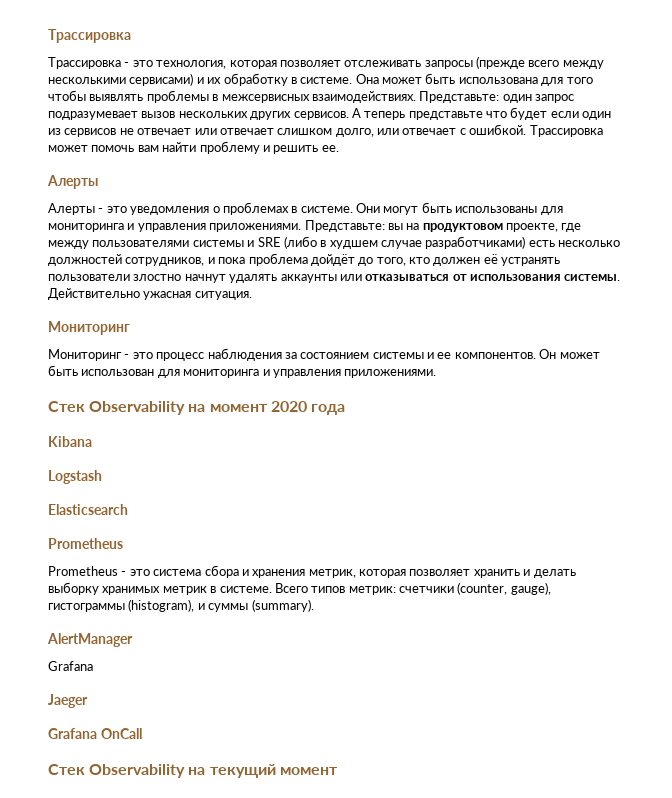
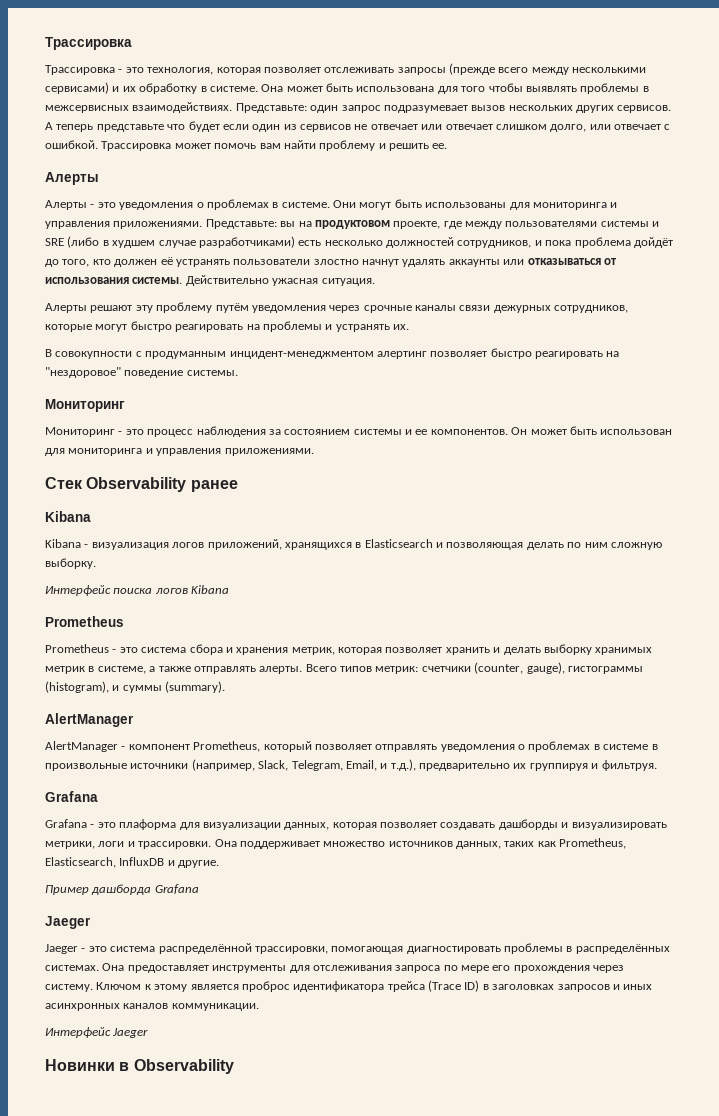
(252, 295) none -> [45,302,629,313] [45,321,409,332] [45,348,620,359] [45,367,238,378] // Алерты решают эту проблему путём уведомления через срочные каналы связи дежурных сотрудников, которые могут быстро реагировать на проблемы и устранять их. // В совокупности с продуманным инцидент-менеджментом алертинг позволяет быстро реагировать на "нездоровое" поведение системы.
[188,401,345,415] [48,436,92,447] [48,470,102,484] [48,504,128,515] на момент 2020 года // Kibana // Logstash // Elasticsearch -> [190,480,238,492] [45,511,91,522] [45,539,662,550] [45,558,96,569] [45,585,230,596] ранее // Kibana // Kibana - визуализация логов приложений, хранящихся в Elasticsearch и позволяющая делать по ним сложную выборку. // Интерфейс поиска логов Kibana
[219,586,272,593] системе. -> [97,666,303,674] системе, а также отправлять алерты.
[48,661,93,671] [48,694,88,708] [48,728,142,739] [48,764,338,778] Grafana // Jaeger // Grafana OnCall // Стек Observability на текущий момент -> [45,741,658,752] [45,759,657,771] [45,791,98,802] [45,819,667,830] [45,838,627,849] [45,857,220,868] [45,884,199,895] [45,916,91,929] [45,943,670,954] [45,963,625,973] [45,980,653,992] [45,1003,259,1011] [45,1027,149,1038] [45,1059,234,1074] AlertManager - компонент Prometheus, который позволяет отправлять уведомления о проблемах в системе в произвольные источники (например, Slack, Telegram, Email, и т.д.), предварительно их группируя и фильтруя. // Grafana // Grafana - это плаформа для визуализации данных, которая позволяет создавать дашборды и визуализировать метрики, логи и трассировки. Она поддерживает множество источников данных, таких как Prometheus, Elasticsearch, InfluxDB и другие. // Пример дашборда Grafana // Jaeger // Jaeger - это система распределённой трассировки, помогающая диагностировать проблемы в распределённых системах. Она предоставляет инструменты для отслеживания запроса по мере его прохождения через систему. Ключом к этому является проброс идентификатора трейса (Trace ID) в заголовках запросов и иных асинхронных каналов коммуникации. // Интерфейс Jaeger // Новинки в Observability

